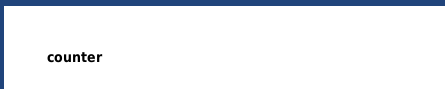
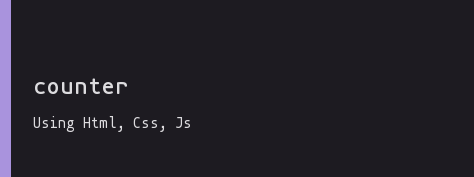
(103, 57) none -> [33,116,192,132] // Using Html, Css, Js

